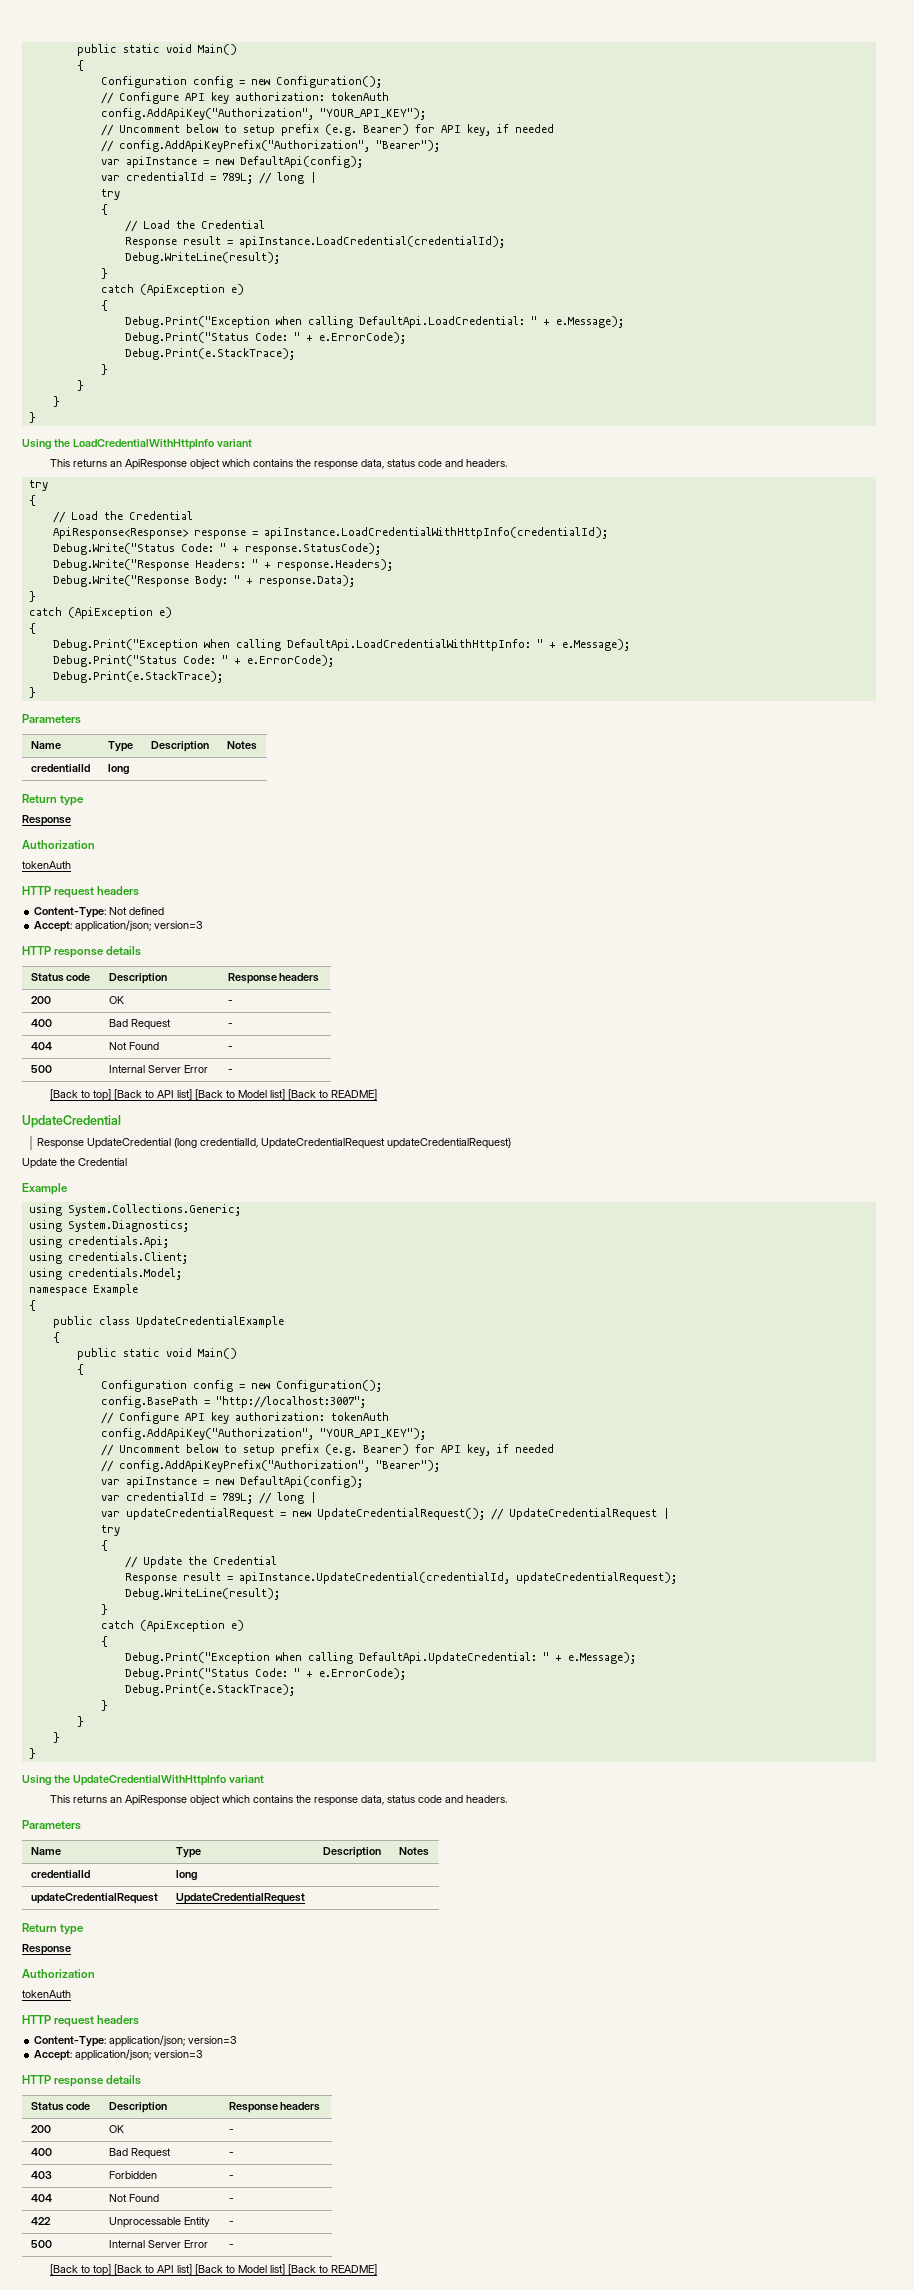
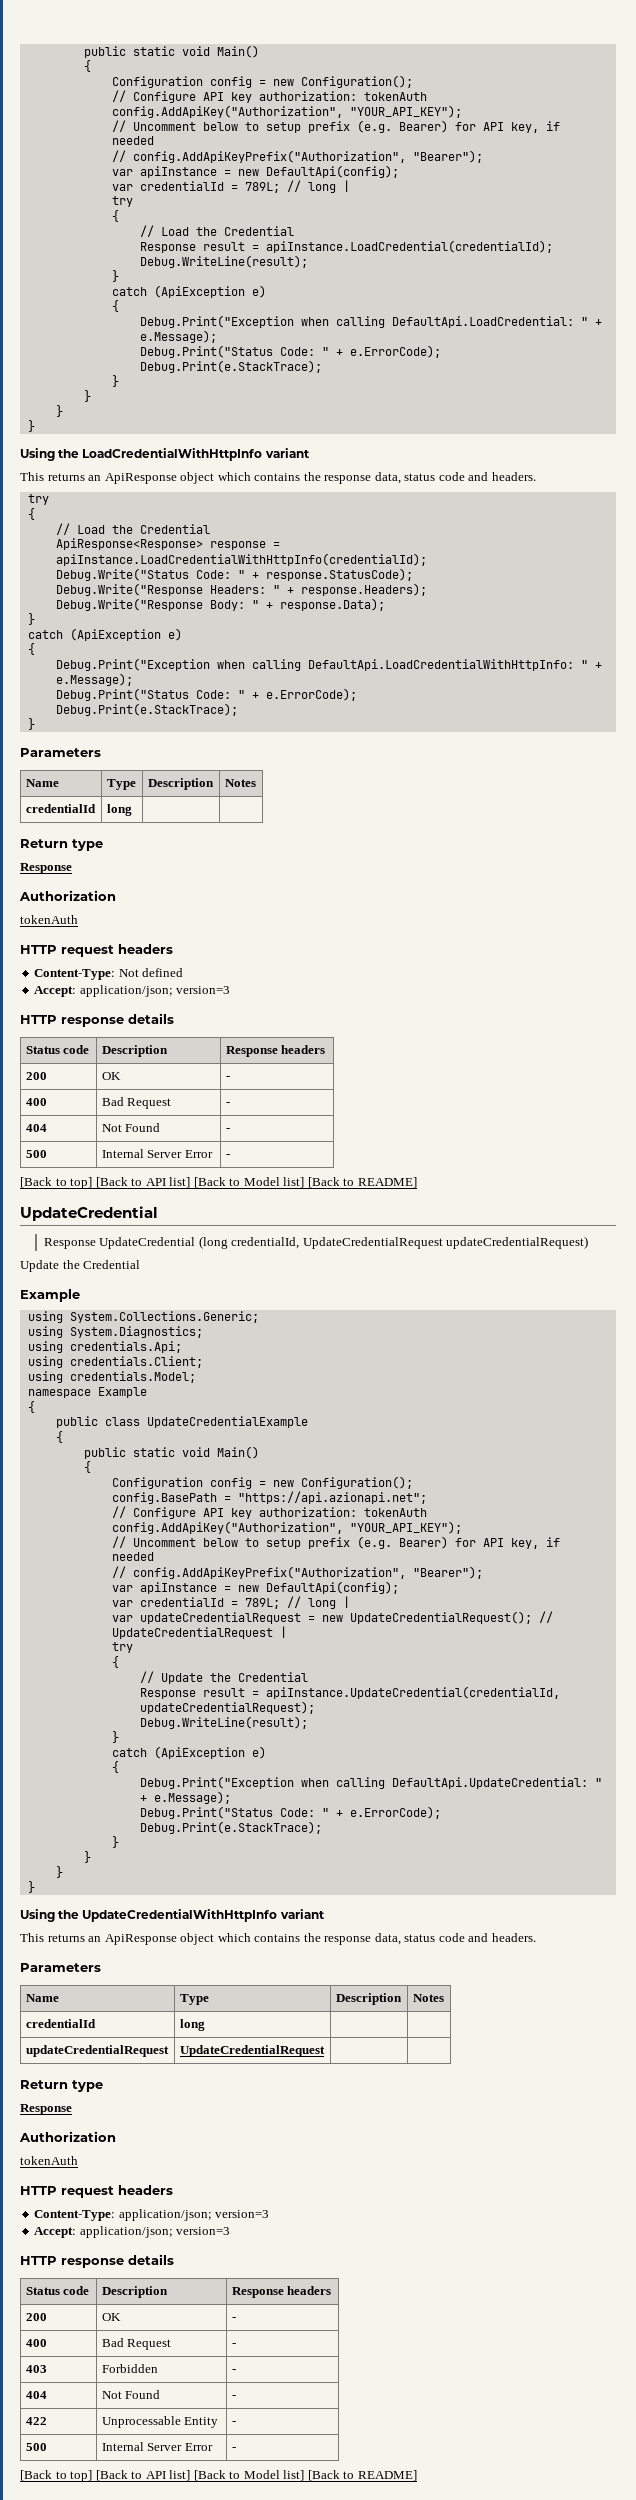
[215,1396,366,1408] "http://localhost:3007"; -> [237,1491,427,1504] "https://api.azionapi.net";

